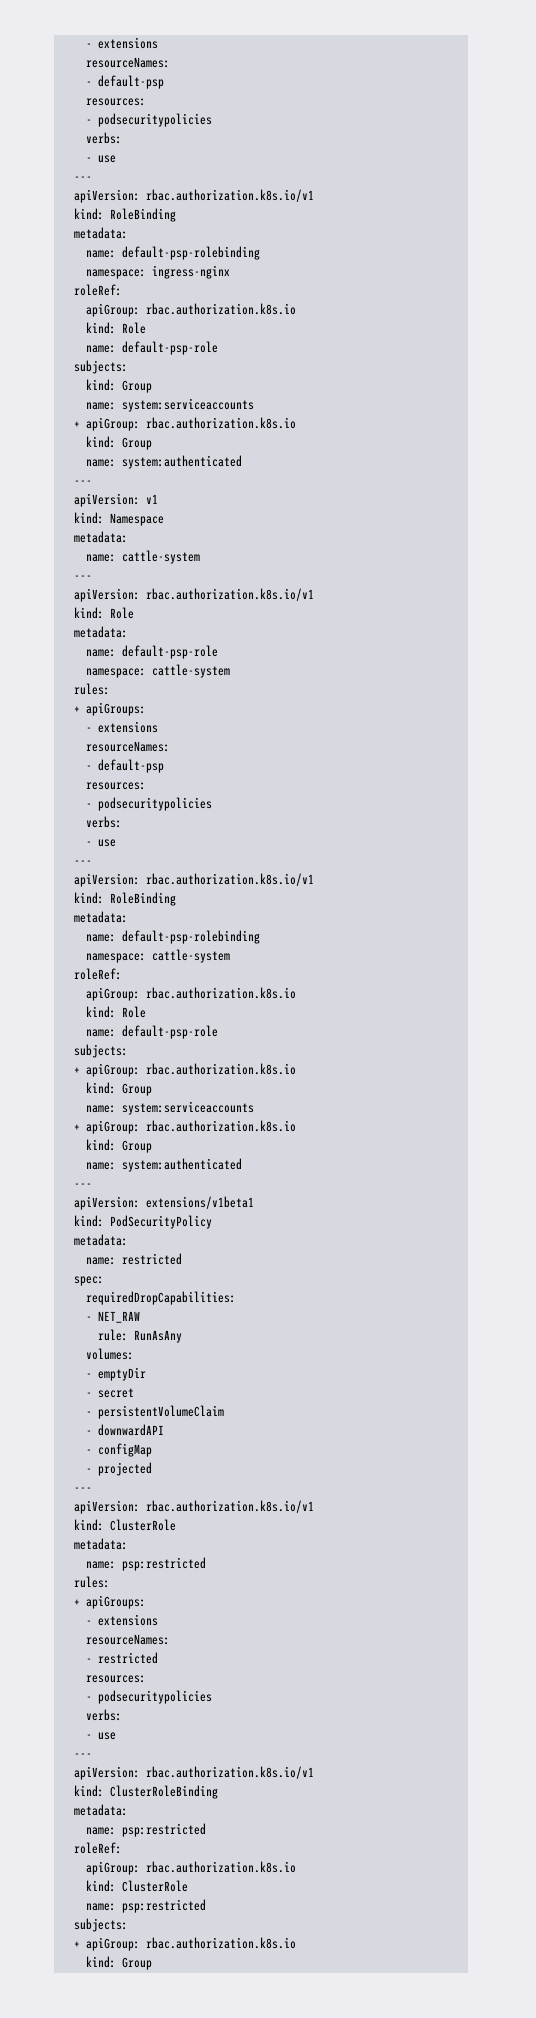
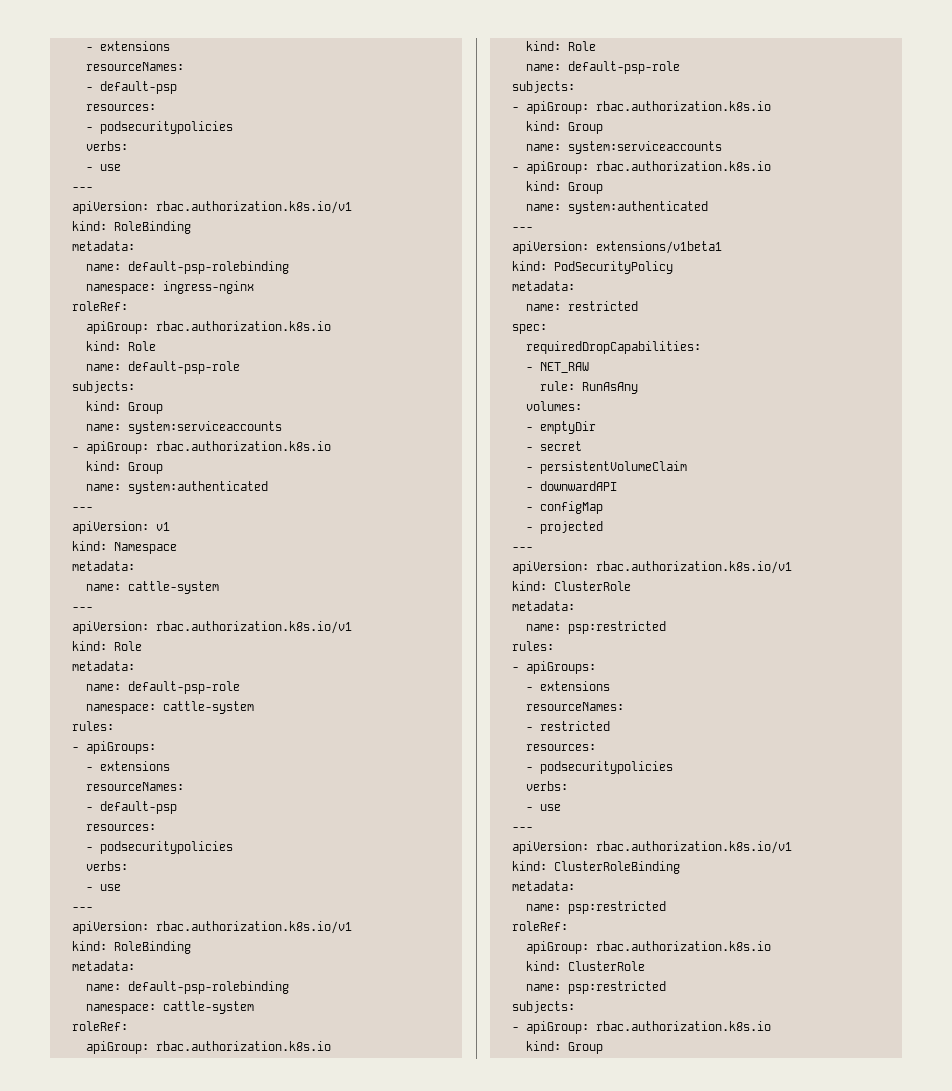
[73,421,80,428] + -> [71,447,79,451] -
[73,706,80,713] + -> [71,747,79,751] -
[73,1067,80,1074] + -> [511,107,519,111] -
[73,1124,80,1131] + -> [511,167,519,171] -
[73,1599,80,1606] + -> [511,667,519,671] -
[73,1941,80,1948] + -> [511,1027,519,1031] -

